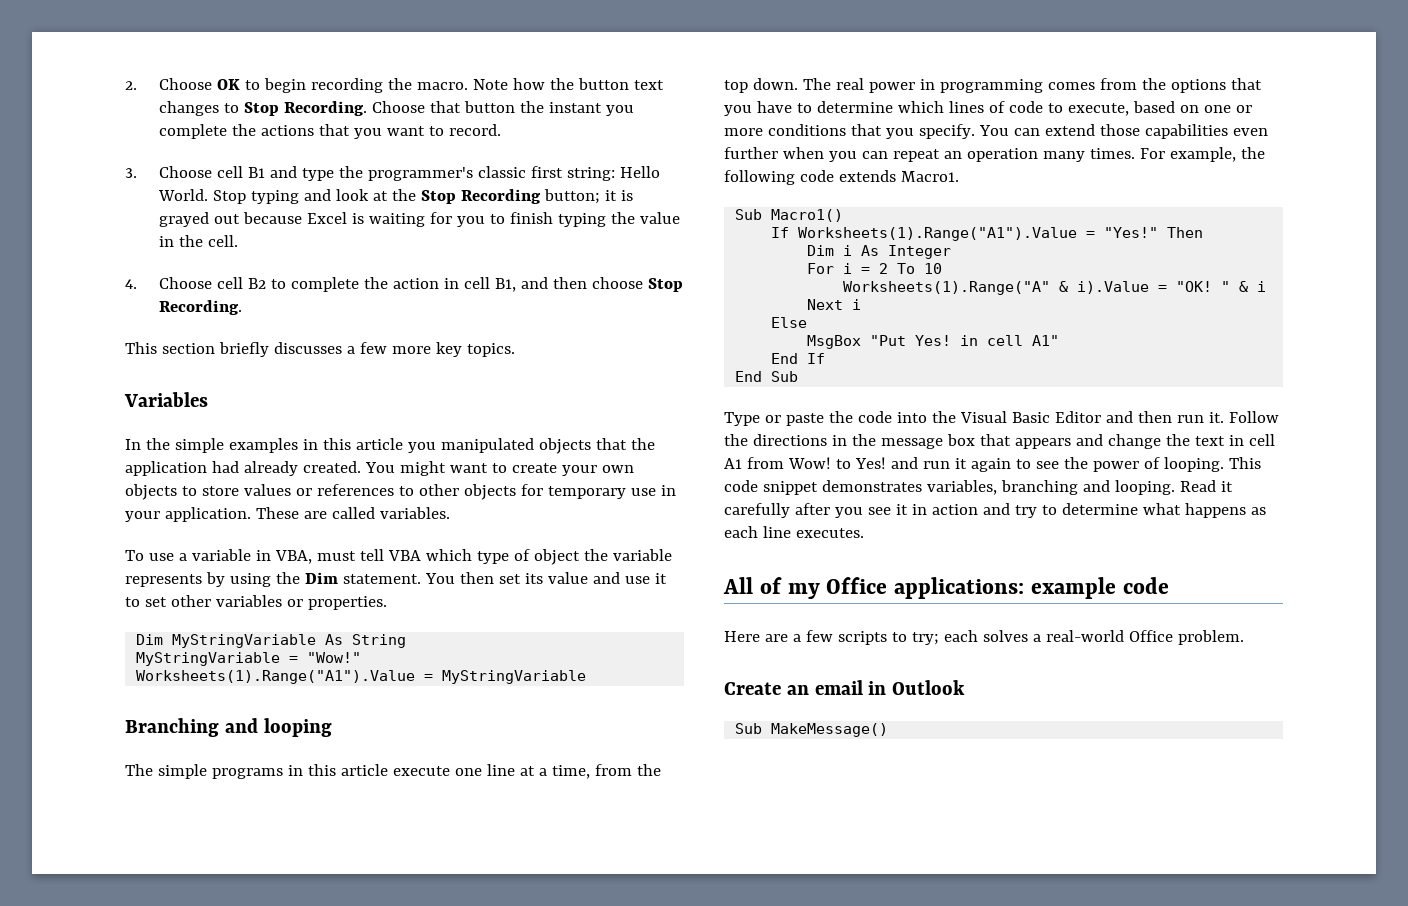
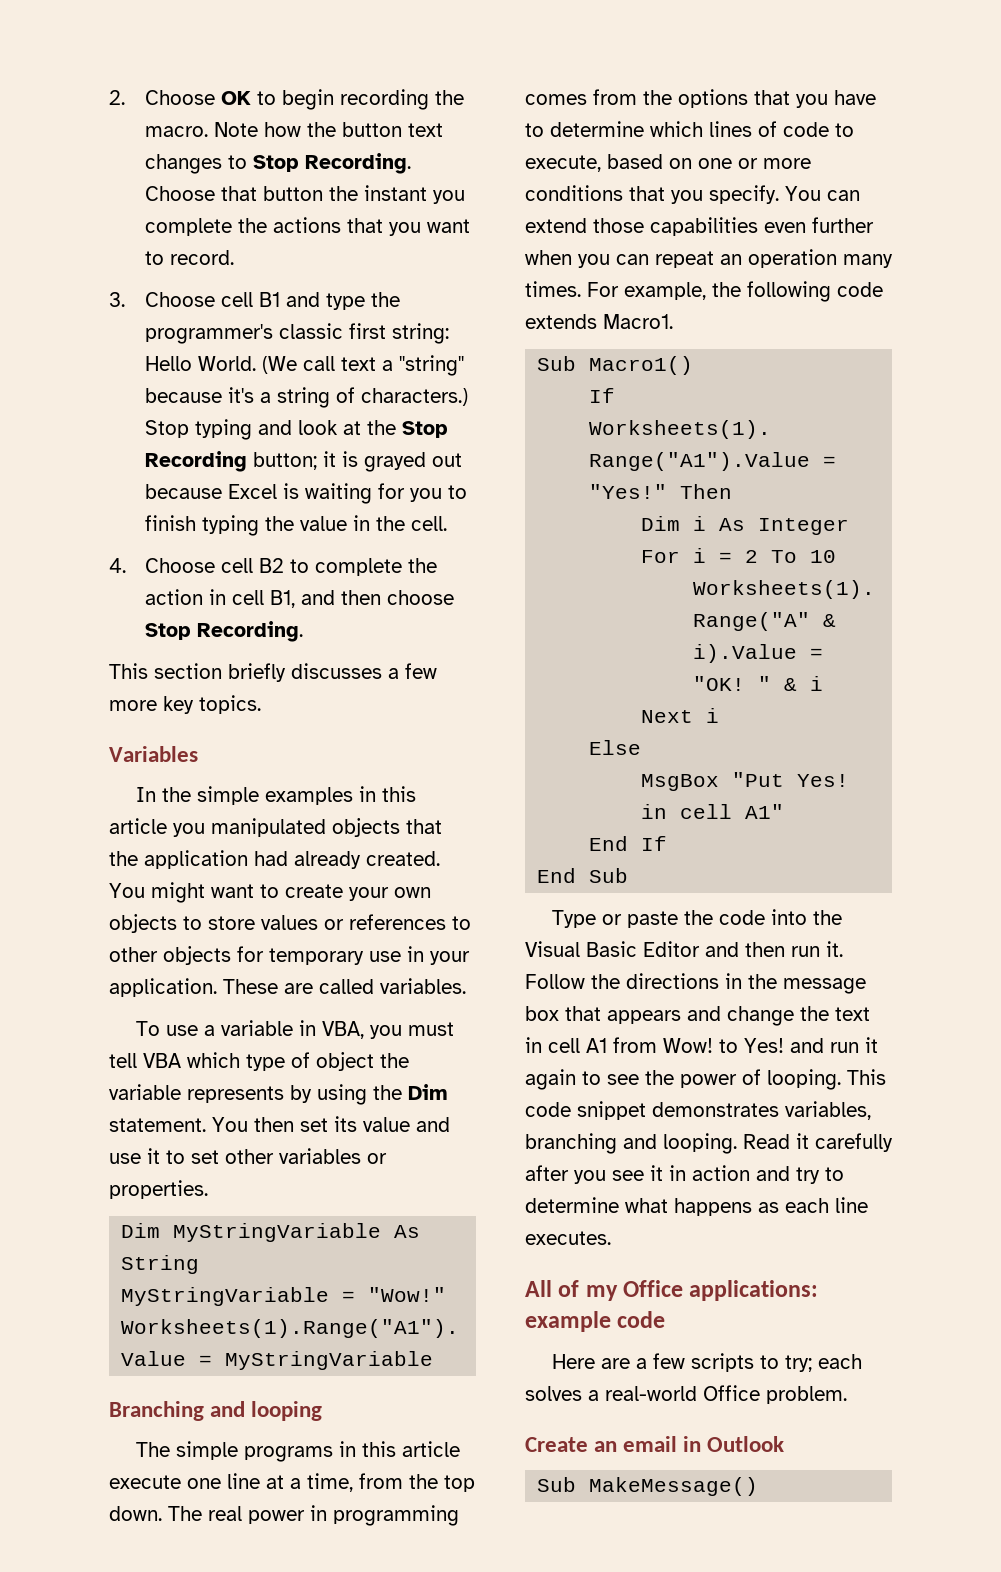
(208, 195) none -> [261,355,464,376] [144,387,468,408] (We call text a "string" because it's a string of characters.)
(312, 557) none -> [369,1025,402,1039] you

